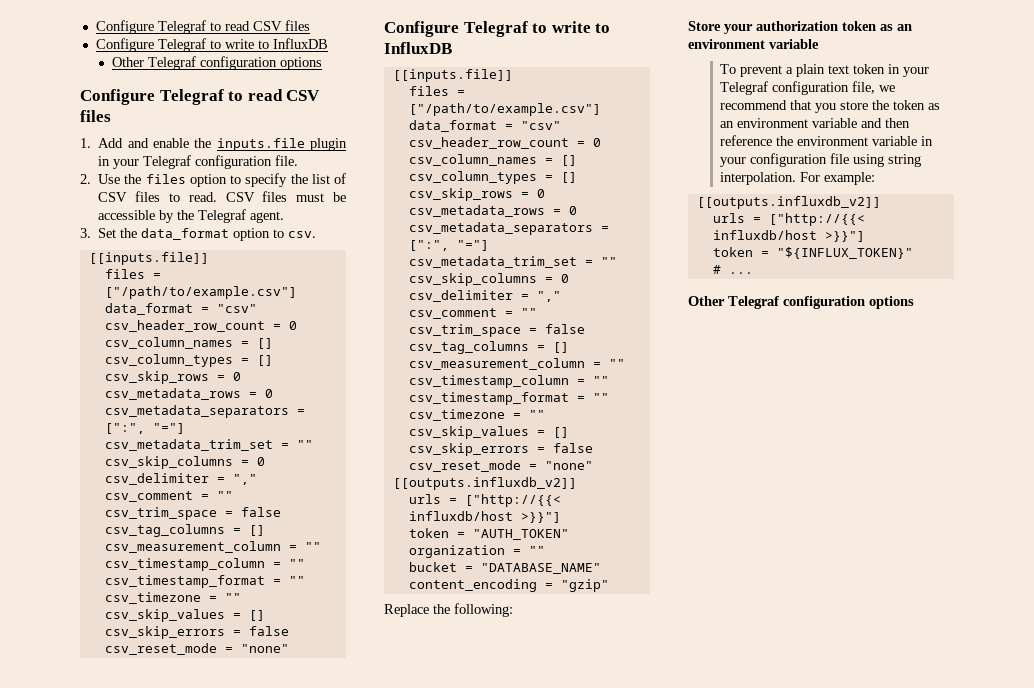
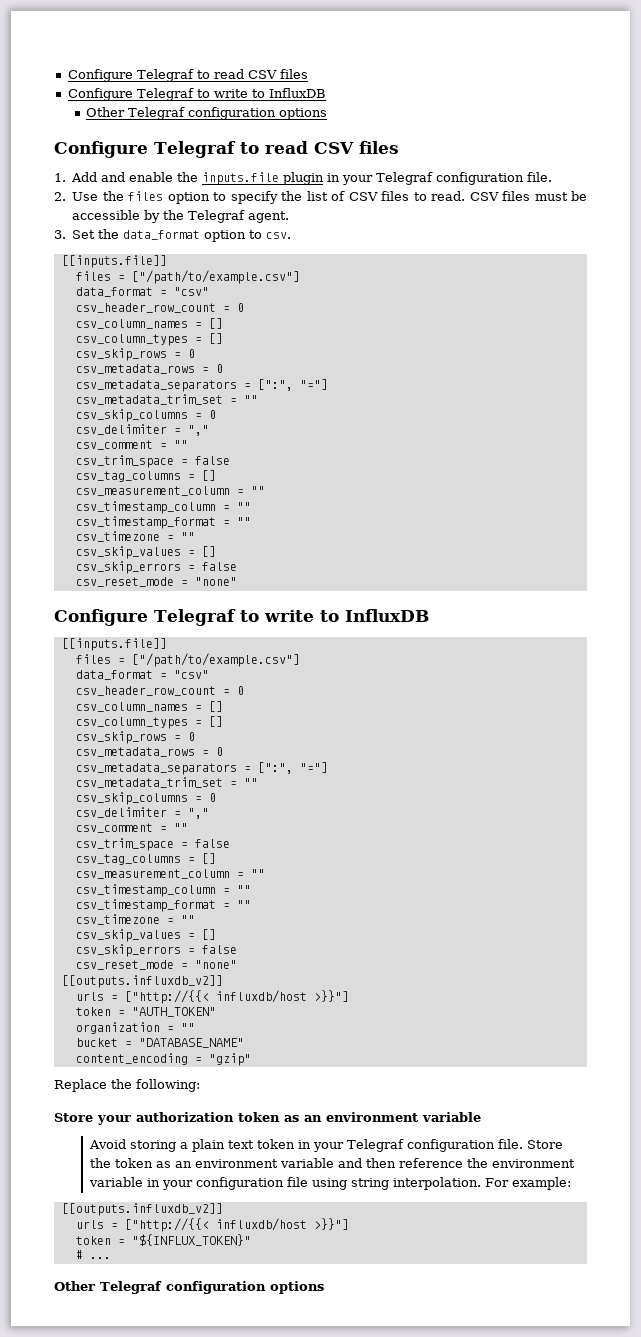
[720,64,783,77] To prevent -> [89,1139,177,1152] Avoid storing
[852,81,896,94] [720,100,869,113] file, we recommend that you store -> [498,1139,564,1149] file. Store

